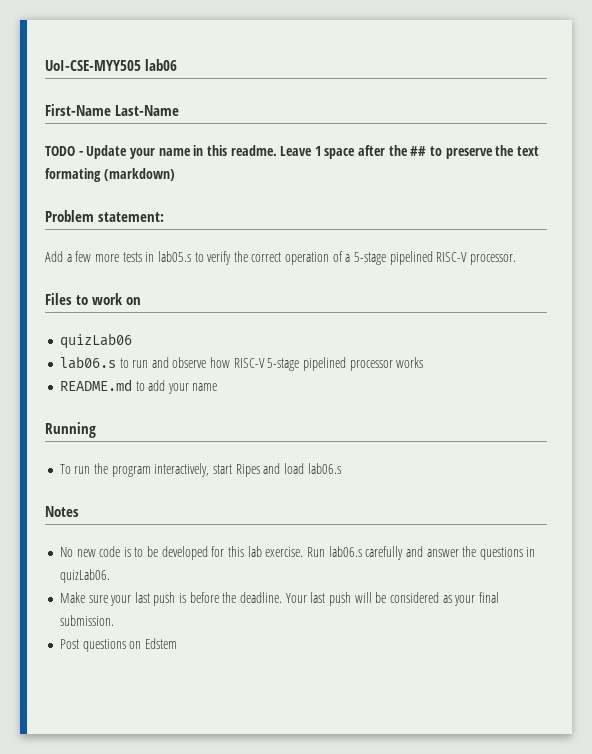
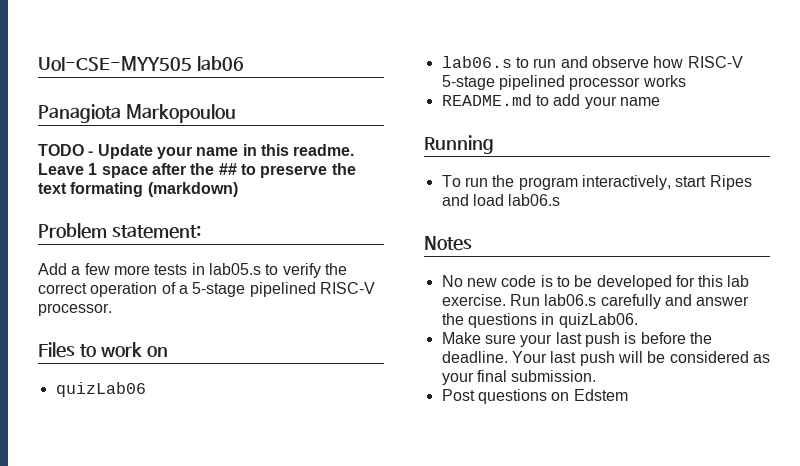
[45,104,180,116] First-Name Last-Name -> [38,104,236,123] Panagiota Markopoulou

